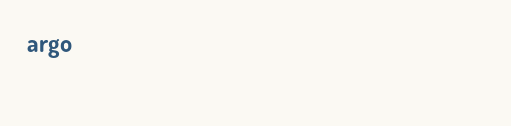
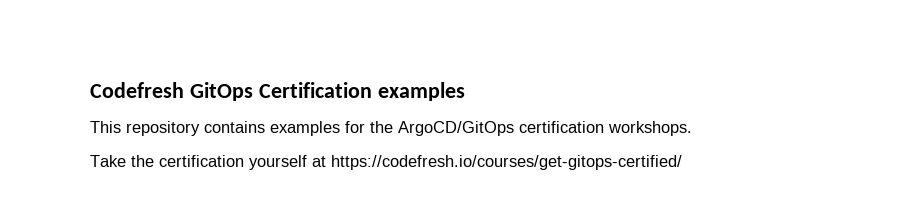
[27,39,72,58] argo -> [90,82,465,101] [90,121,692,136] [90,155,682,170] Codefresh GitOps Certification examples // This repository contains examples for the ArgoCD/GitOps certification workshops. // Take the certification yourself at https://codefresh.io/courses/get-gitops-certified/

